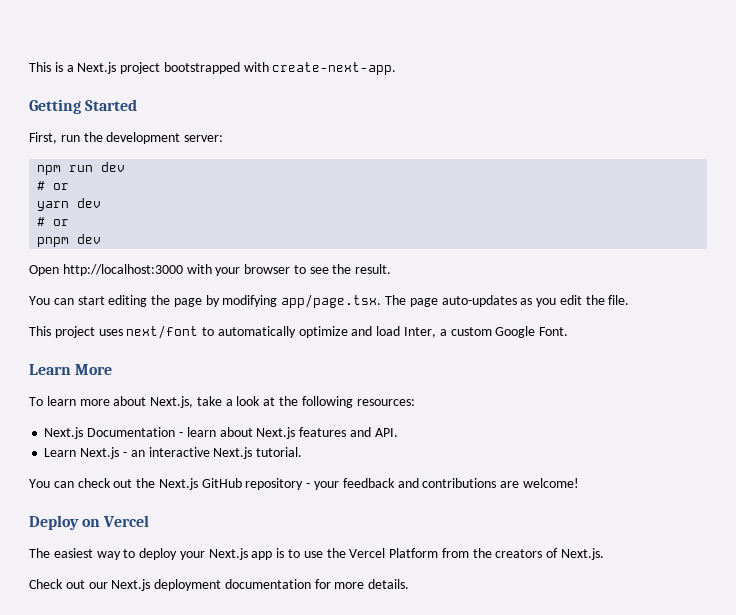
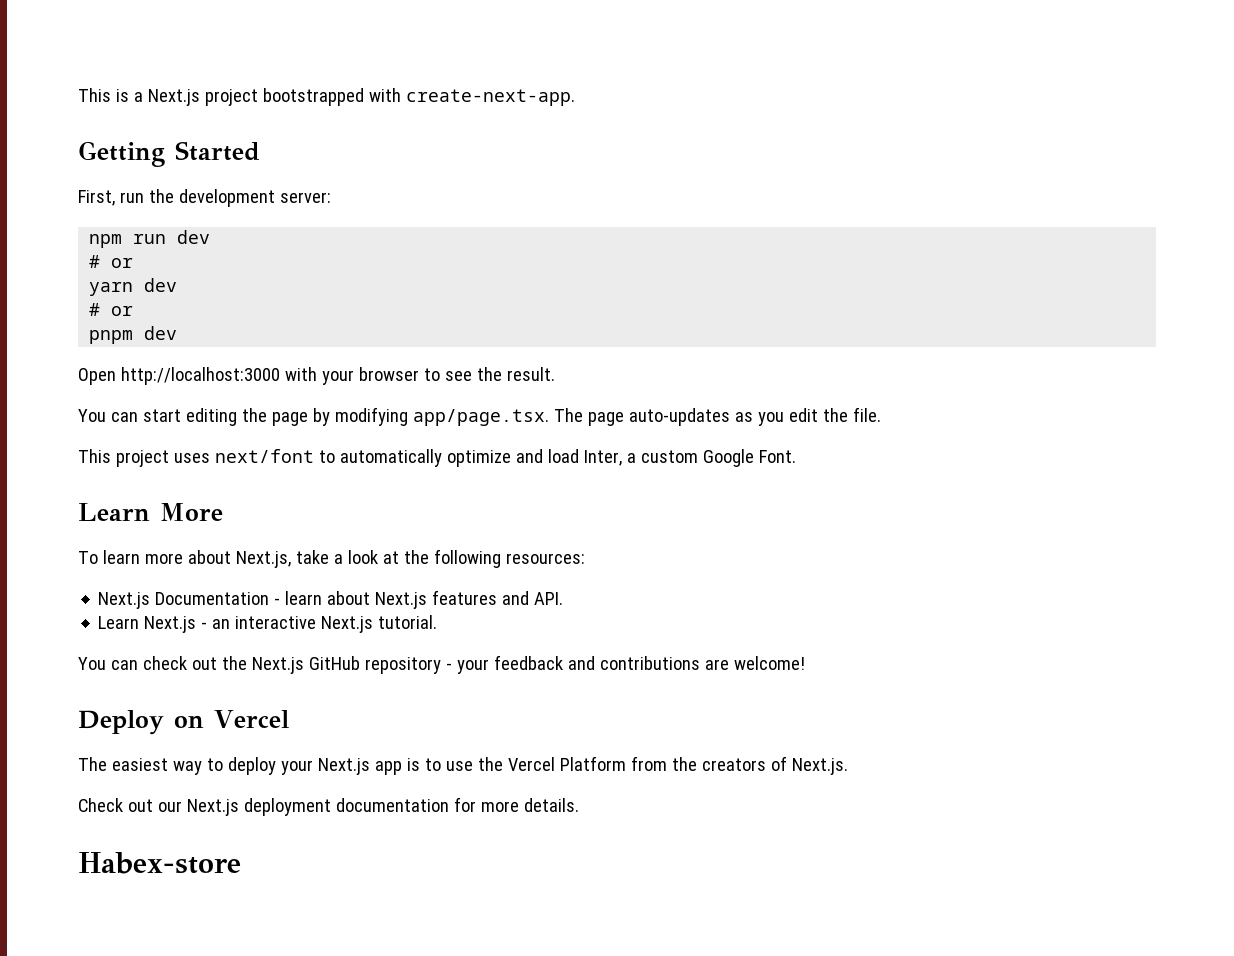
(410, 584) none -> [78,852,241,874] // Habex-store

